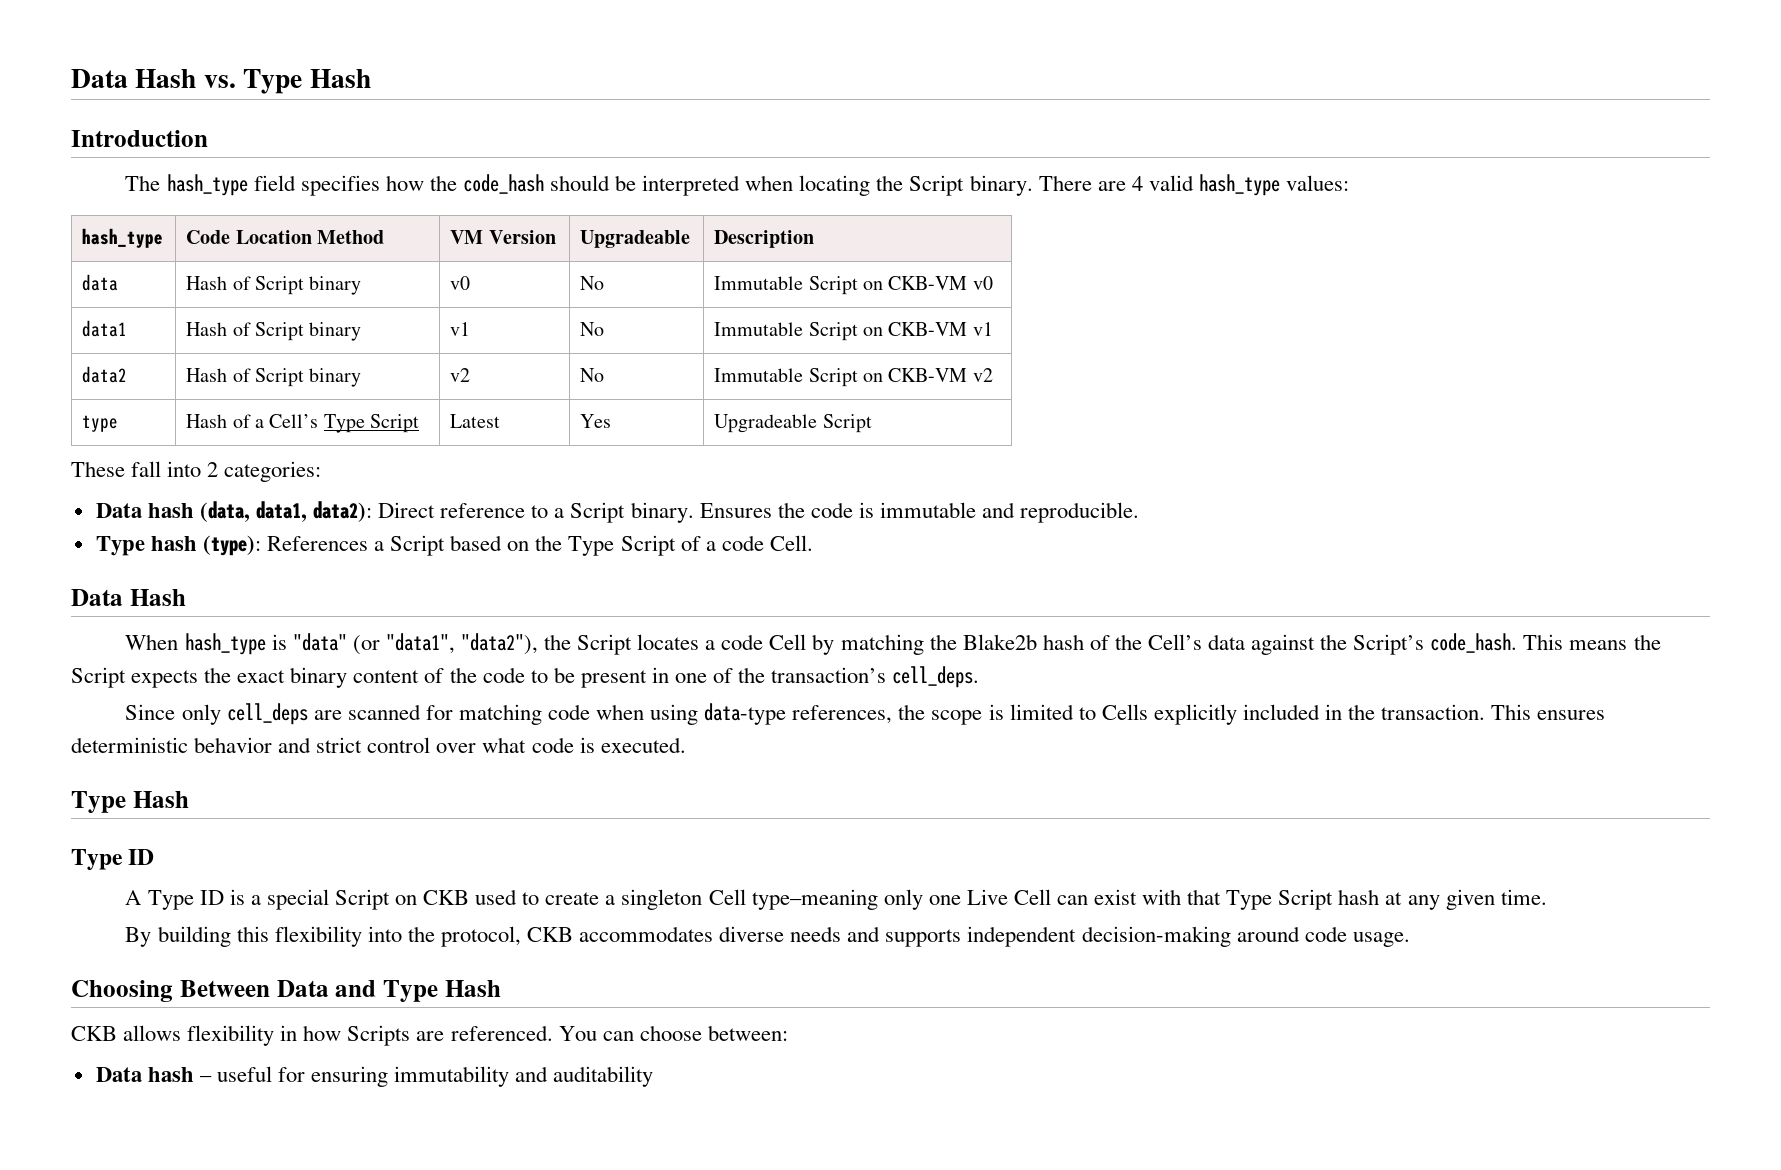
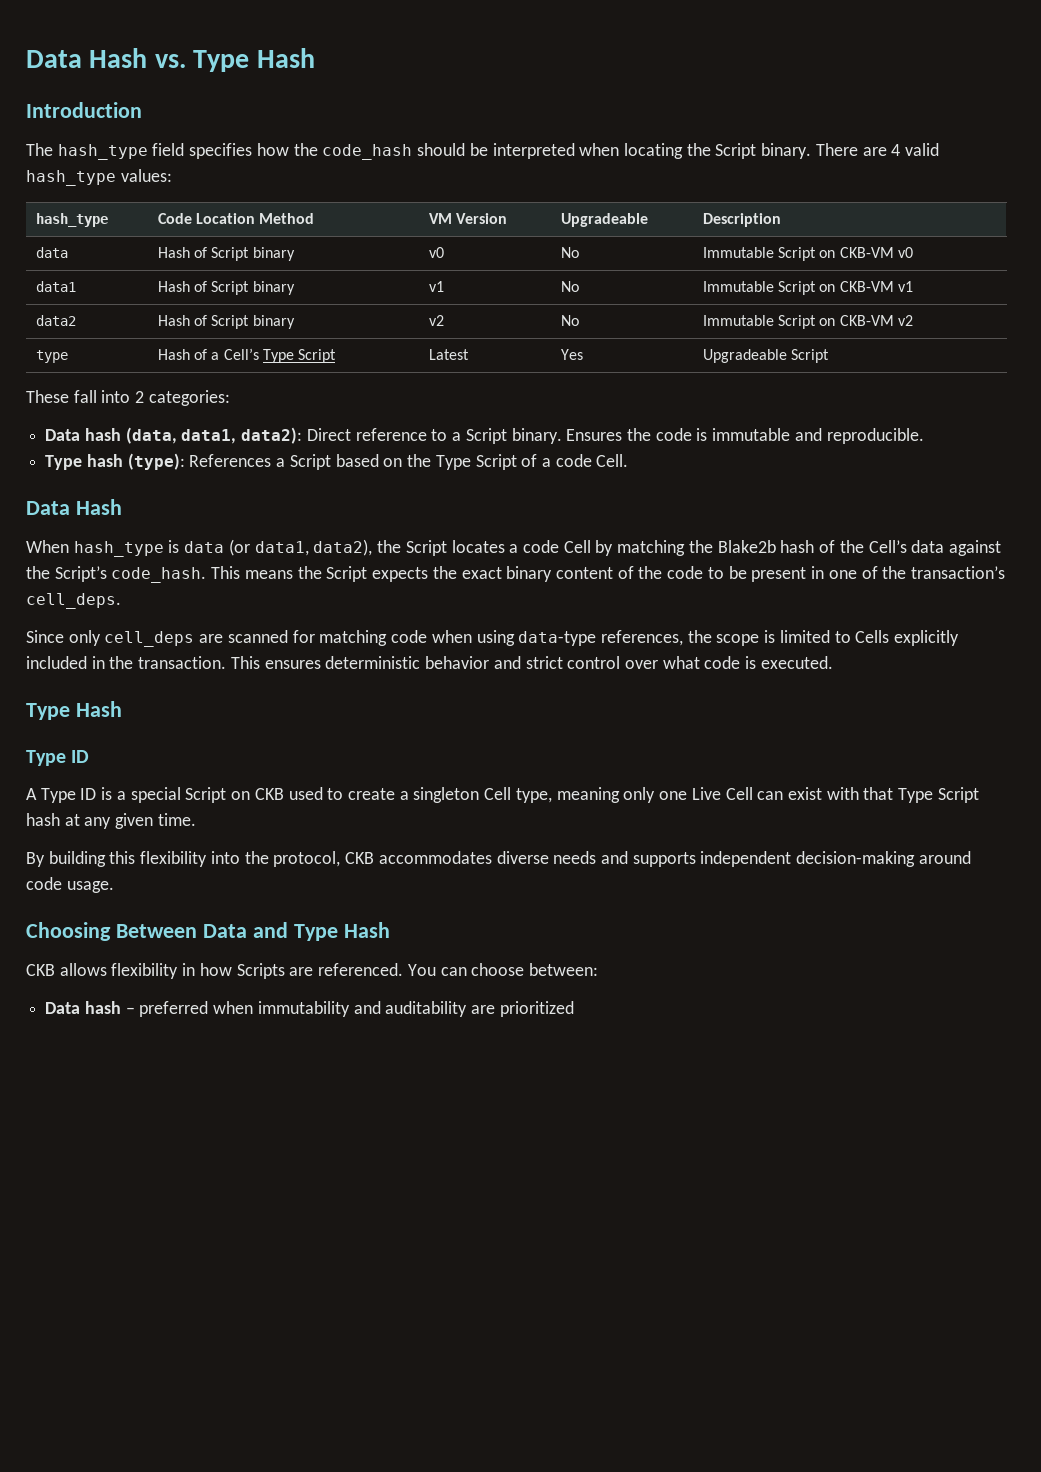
[292,633,538,655] "data" (or "data1", "data2"), -> [184,539,373,556] data (or data1, data2),
[751,889,878,910] type–meaning -> [515,787,620,803] type, meaning
[216,1066,389,1087] useful for ensuring -> [139,1001,254,1017] preferred when
(654, 1076) none -> [471,1001,574,1017] are prioritized

